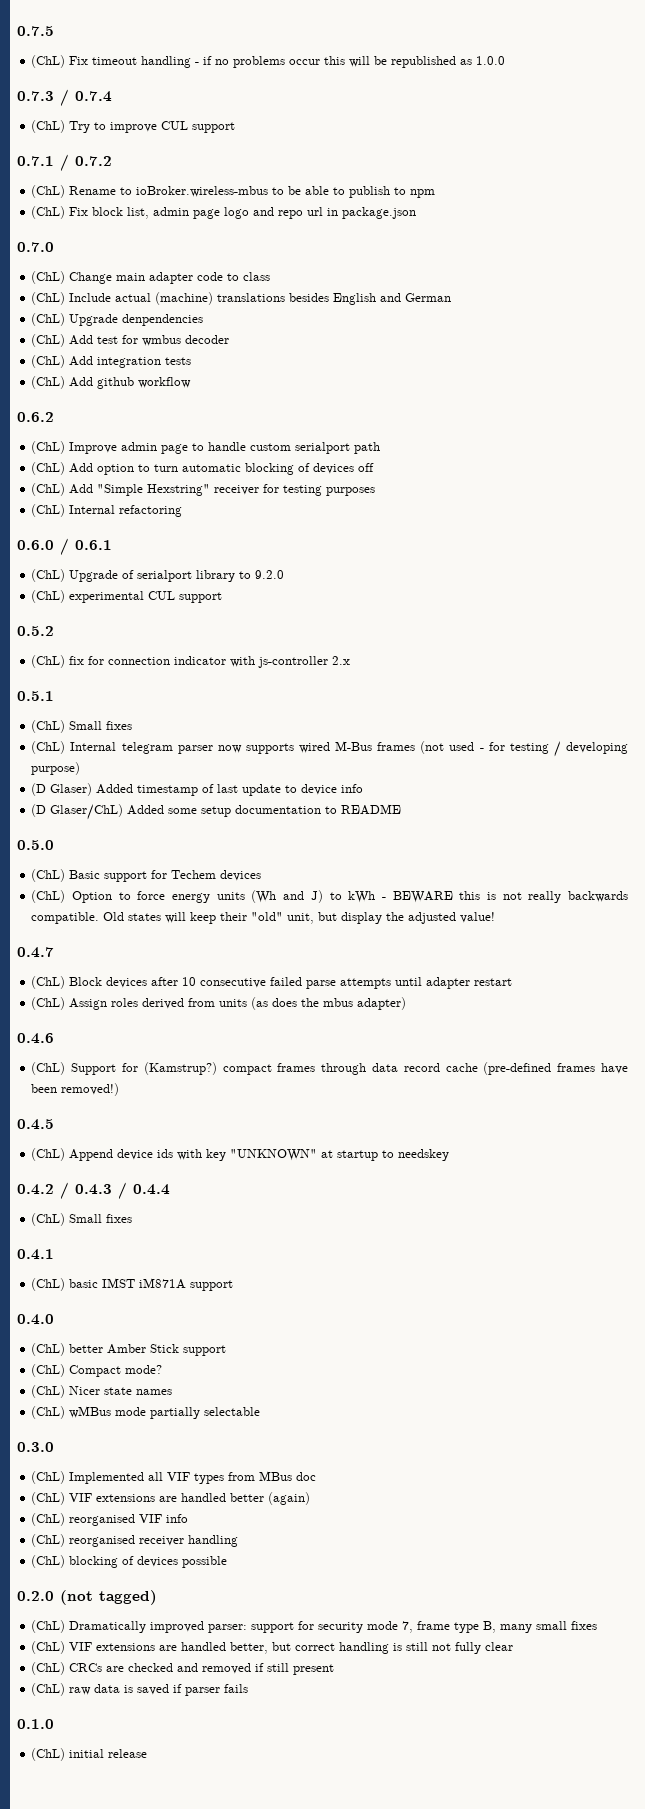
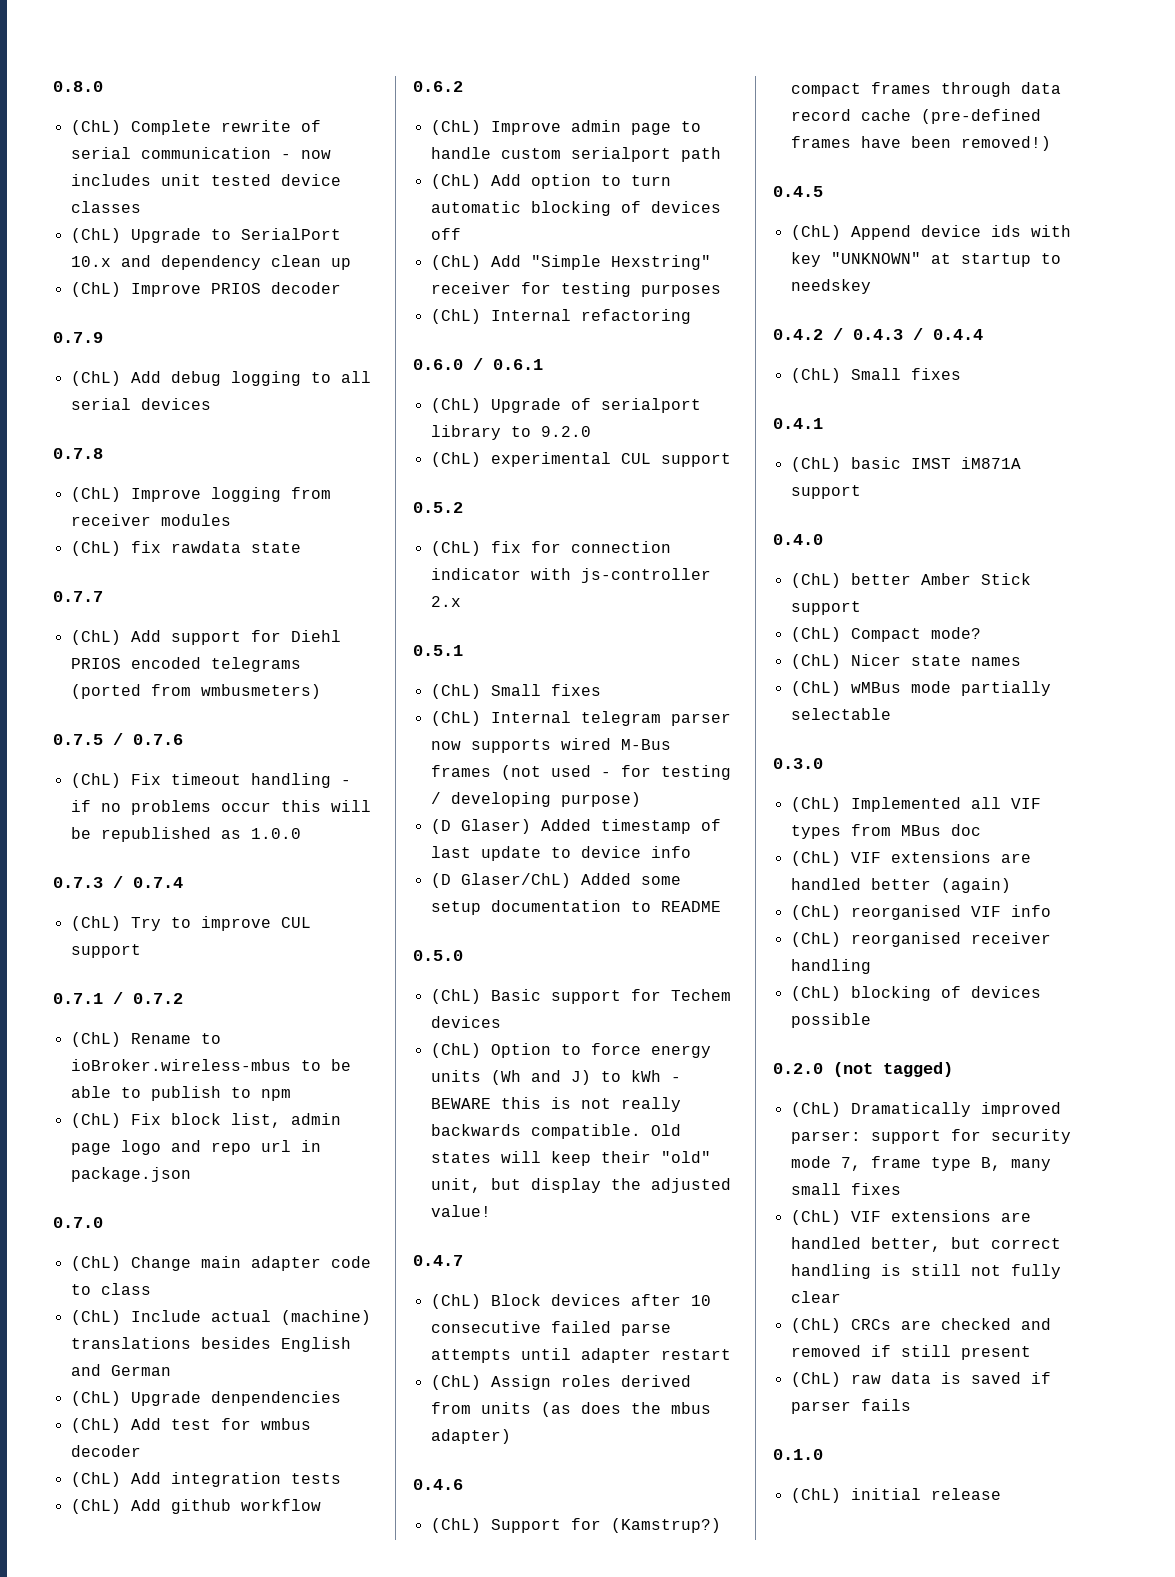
(17, 31) none -> [53,81,103,92] [70,120,321,135] [70,147,331,159] [70,174,341,186] [70,201,141,213] [70,228,341,243] [70,255,351,270] [70,282,341,297] [53,332,103,343] [70,371,371,386] [70,398,211,410] [53,448,103,459] [70,487,331,502] [70,514,231,526] [70,541,301,556] [53,591,103,602] [70,630,341,645] [70,657,301,672] [70,684,321,699] 0.8.0 // (ChL) Complete rewrite of serial communication - now includes unit tested device classes // (ChL) Upgrade to SerialPort 10.x and dependency clean up // (ChL) Improve PRIOS decoder // 0.7.9 // (ChL) Add debug logging to all serial devices // 0.7.8 // (ChL) Improve logging from receiver modules // (ChL) fix rawdata state // 0.7.7 // (ChL) Add support for Diehl PRIOS encoded telegrams (ported from wmbusmeters) //
(54, 31) none -> [113,733,183,745] / 0.7.6

